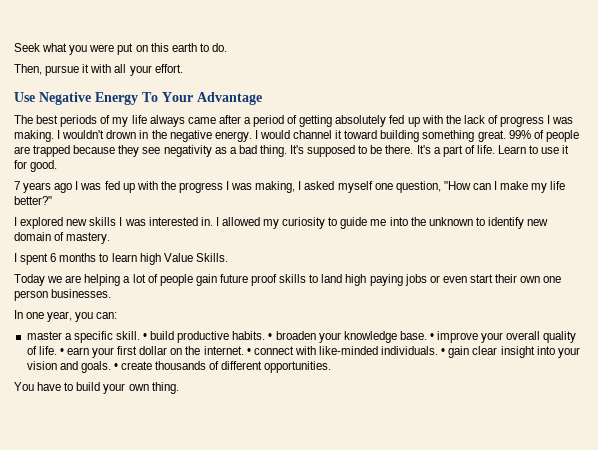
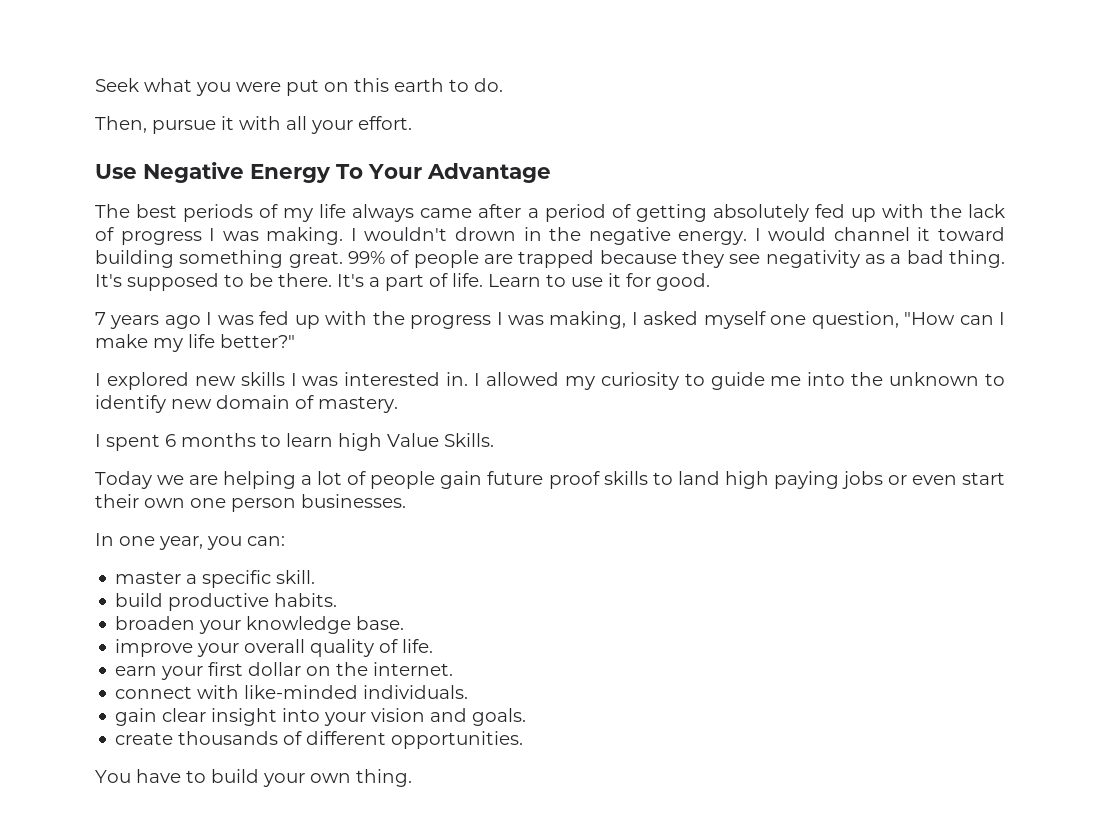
[143,333,148,340] • -> (316, 577) //
[268,333,273,340] • -> (338, 600) //
[430,333,435,340] • -> (405, 623) //
[59,348,64,355] • -> (434, 646) //
[246,348,251,355] • -> (454, 669) //
[441,348,446,355] • -> (469, 692) //
[113,363,118,370] • -> (527, 717) //

